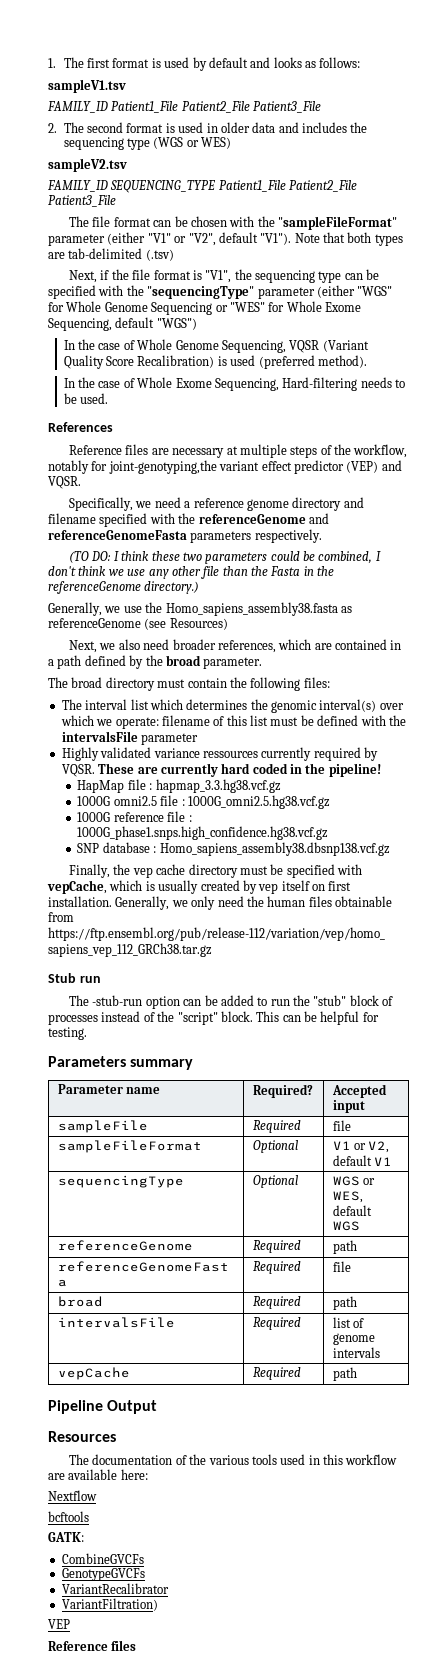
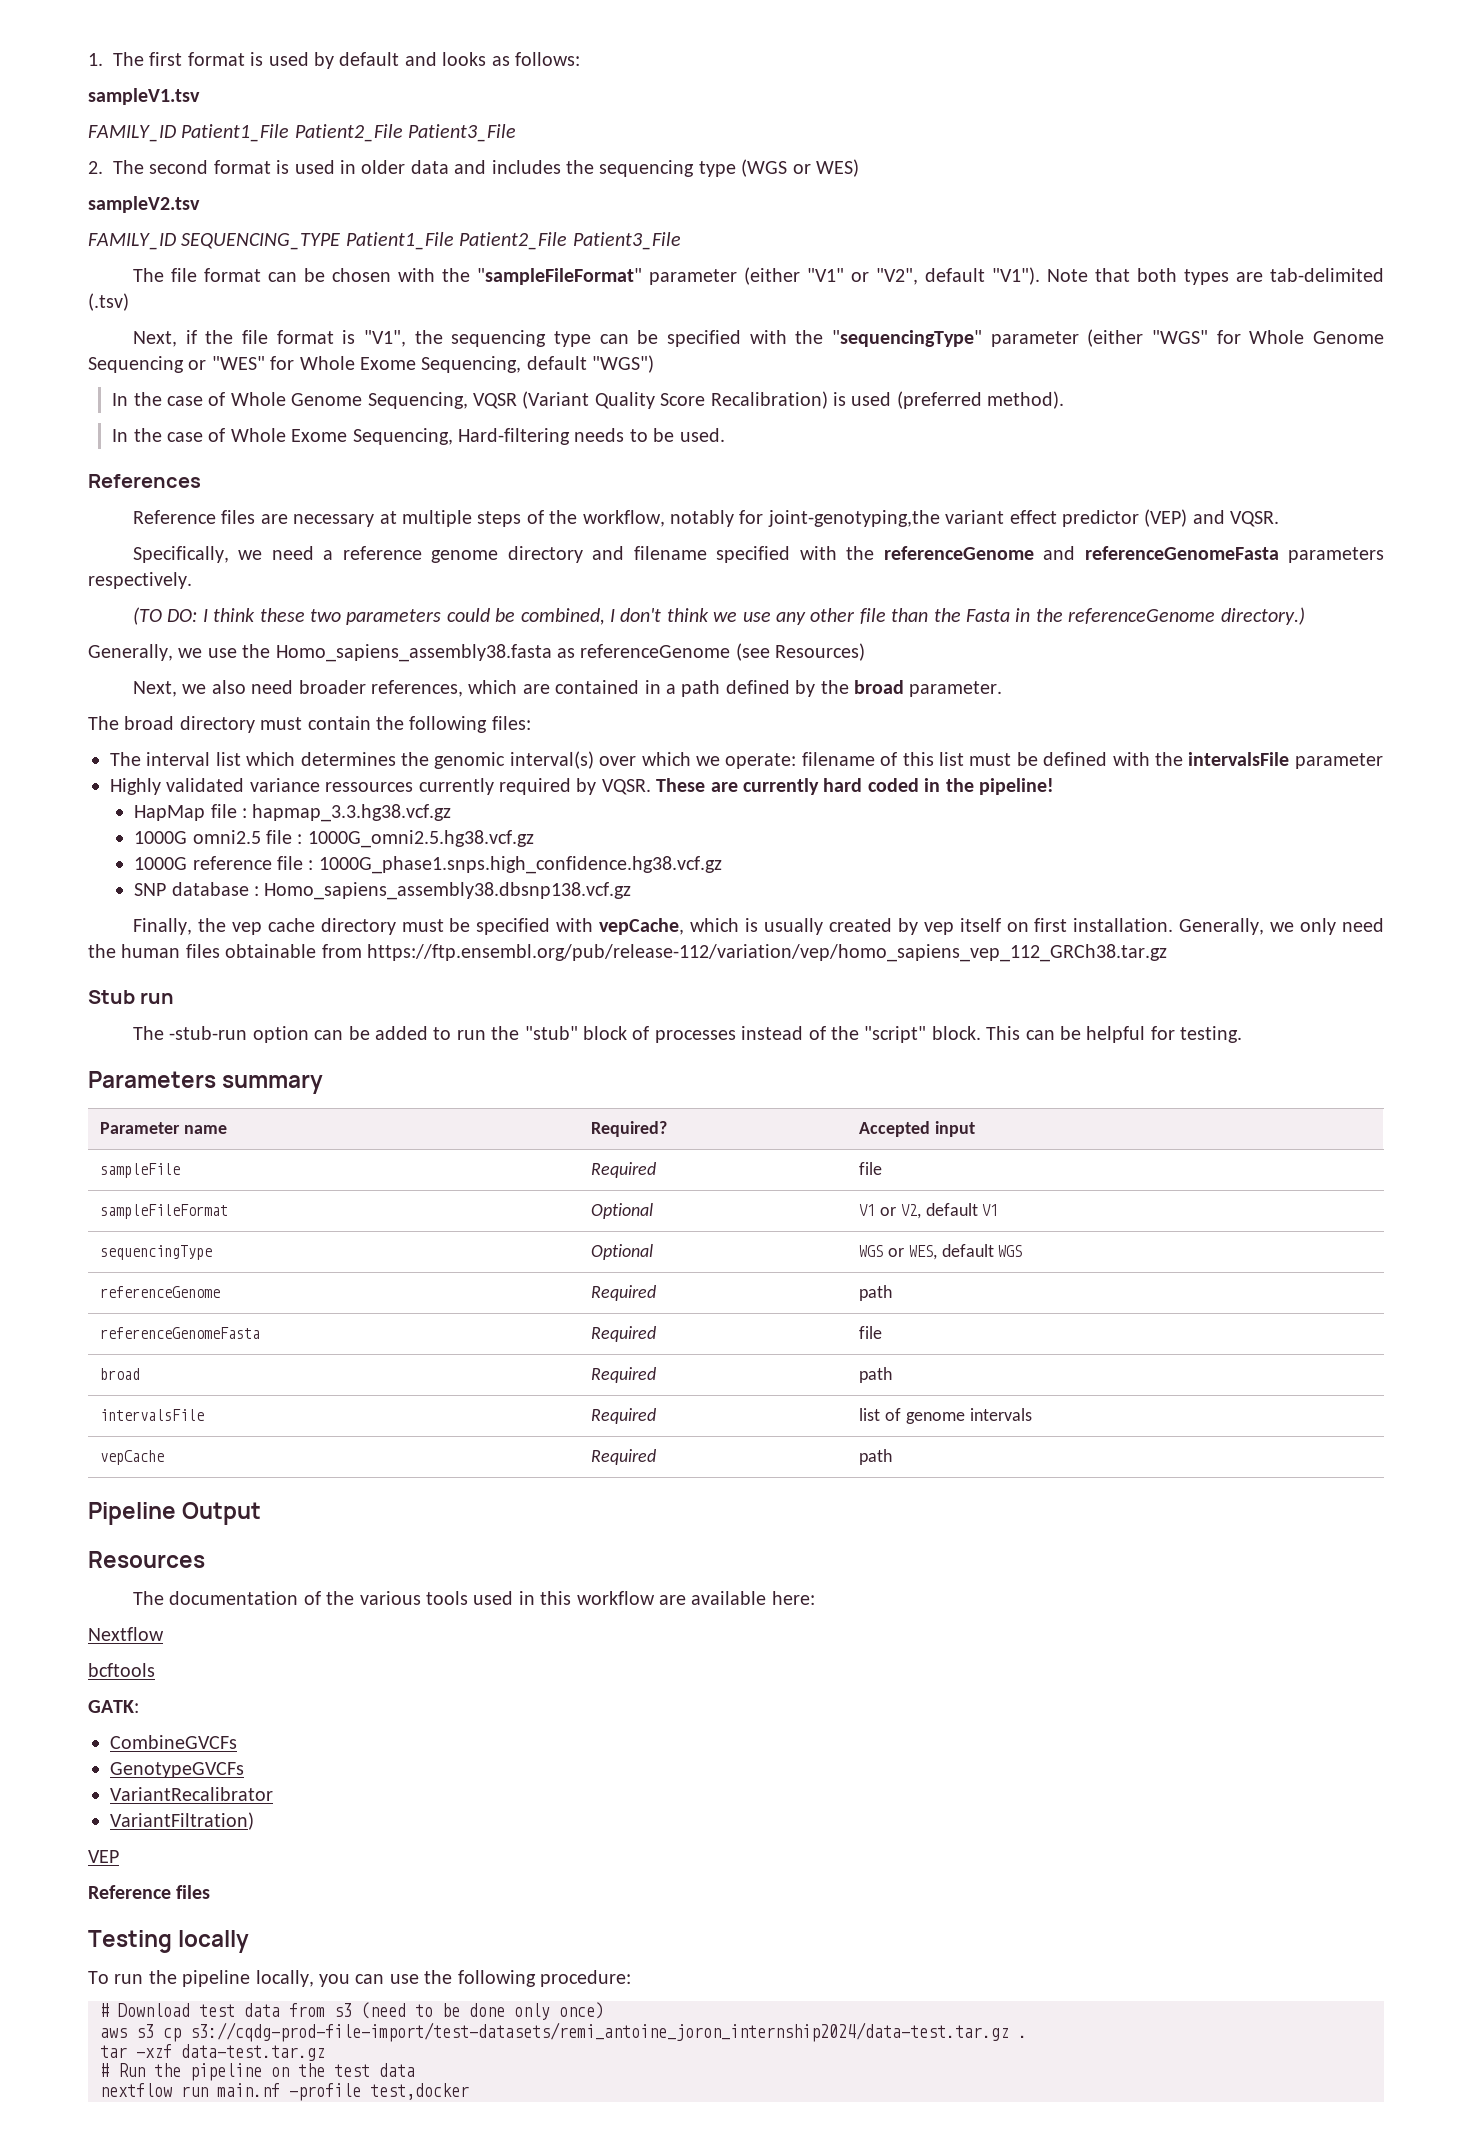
(137, 1645) none -> [88,1930,250,1953] [88,1970,631,1987] [100,2002,604,2020] [100,2022,1027,2042] [100,2044,325,2061] [100,2063,415,2081] [100,2083,469,2101] // Testing locally // To run the pipeline locally, you can use the following procedure: // # Download test data from s3 (need to be done only once) // aws s3 cp s3://cqdg-prod-file-import/test-datasets/remi_antoine_joron_internship2024/data-test.tar.gz . // tar -xzf data-test.tar.gz // # Run the pipeline on the test data // nextflow run main.nf -profile test,docker

